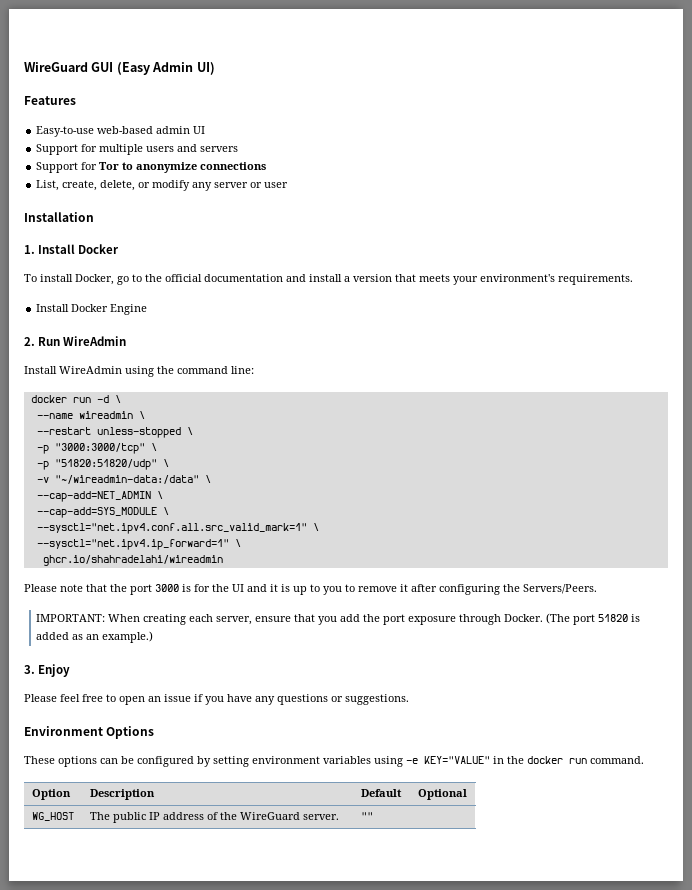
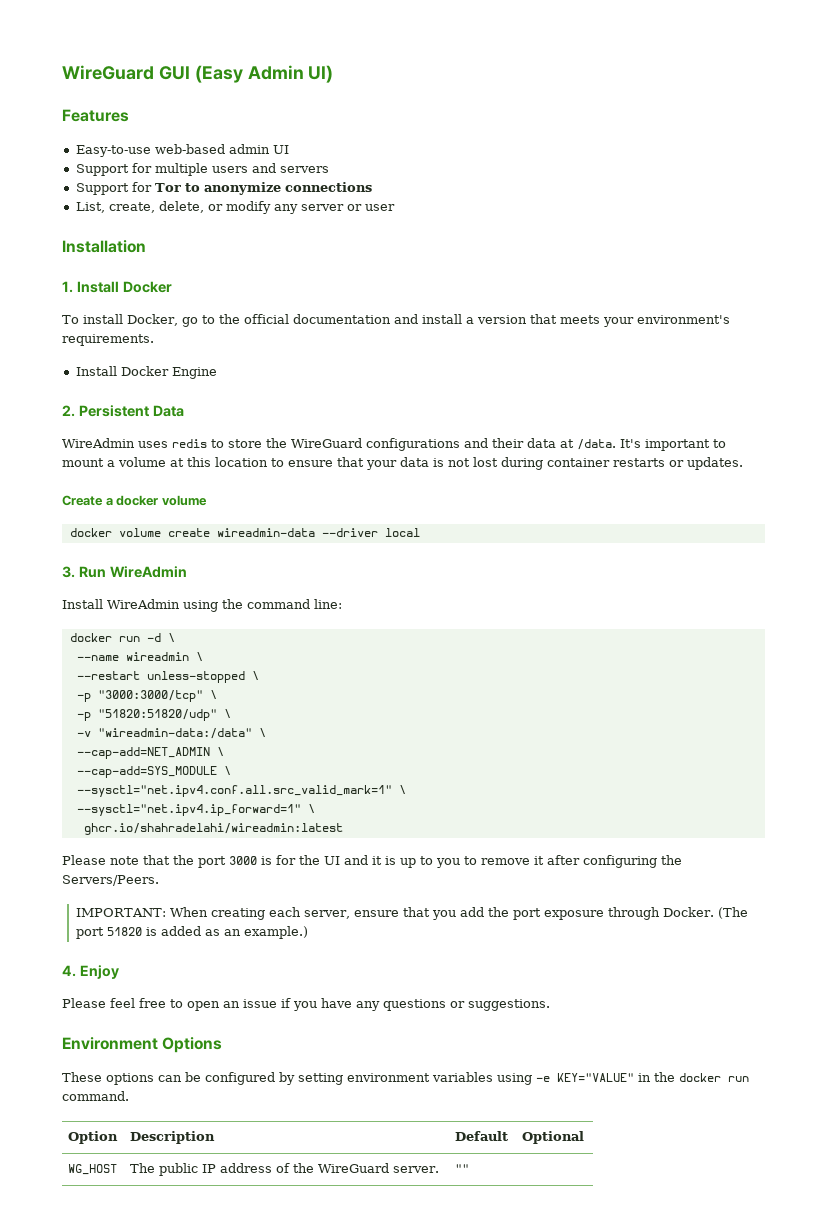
(35, 341) none -> [78,405,184,417] [62,438,726,451] [62,457,743,470] [62,495,207,506] [69,528,420,537] [62,566,75,578] Persistent Data // WireAdmin uses redis to store the WireGuard configurations and their data at /data. It's important to mount a volume at this location to ensure that your data is not lost during container restarts or updates. // Create a docker volume // docker volume create wireadmin-data --driver local // 3.
[54,475,199,484] "~/wireadmin-data:/data" -> [97,728,252,739] "wireadmin-data:/data"
[42,555,223,566] ghcr.io/shahradelahi/wireadmin -> [83,823,343,835] ghcr.io/shahradelahi/wireadmin:latest
[24,665,35,674] 3. -> [62,965,76,977] 4.

